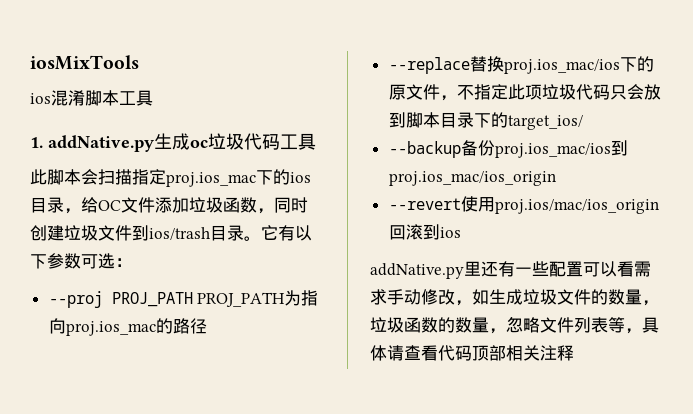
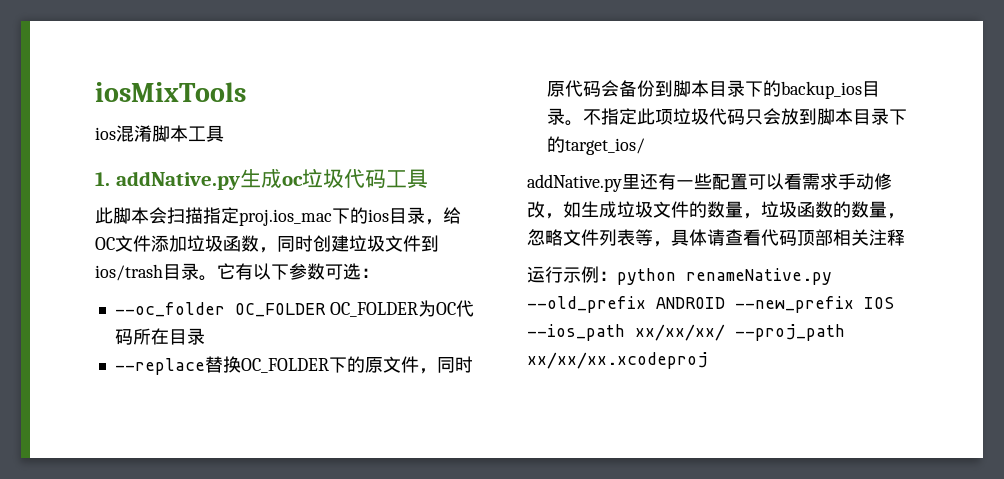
[48,290,319,308] [48,318,207,336] --proj PROJ_PATH PROJ_PATH为指向proj.ios_mac的路径 -> [114,300,474,317] [114,328,205,345] --oc_folder OC_FOLDER OC_FOLDER为OC代码所在目录
[503,59,620,74] proj.ios_mac/ios -> [240,358,329,373] OC_FOLDER
(457, 98) none -> [436,356,473,373] [546,80,880,99] [546,108,583,126] 同时原代码会备份到脚本目录下的backup_ios目录。
[388,140,628,158] [388,171,556,186] [388,196,659,214] [388,224,461,240] // --backup备份proj.ios_mac/ios到proj.ios_mac/ios_origin // --revert使用proj.ios/mac/ios_origin回滚到ios -> (645, 146) none
(574, 353) none -> [527,266,832,285] [527,296,894,313] [527,324,845,341] [527,352,708,369] // 运行示例：python renameNative.py --old_prefix ANDROID --new_prefix IOS --ios_path xx/xx/xx/ --proj_path xx/xx/xx.xcodeproj

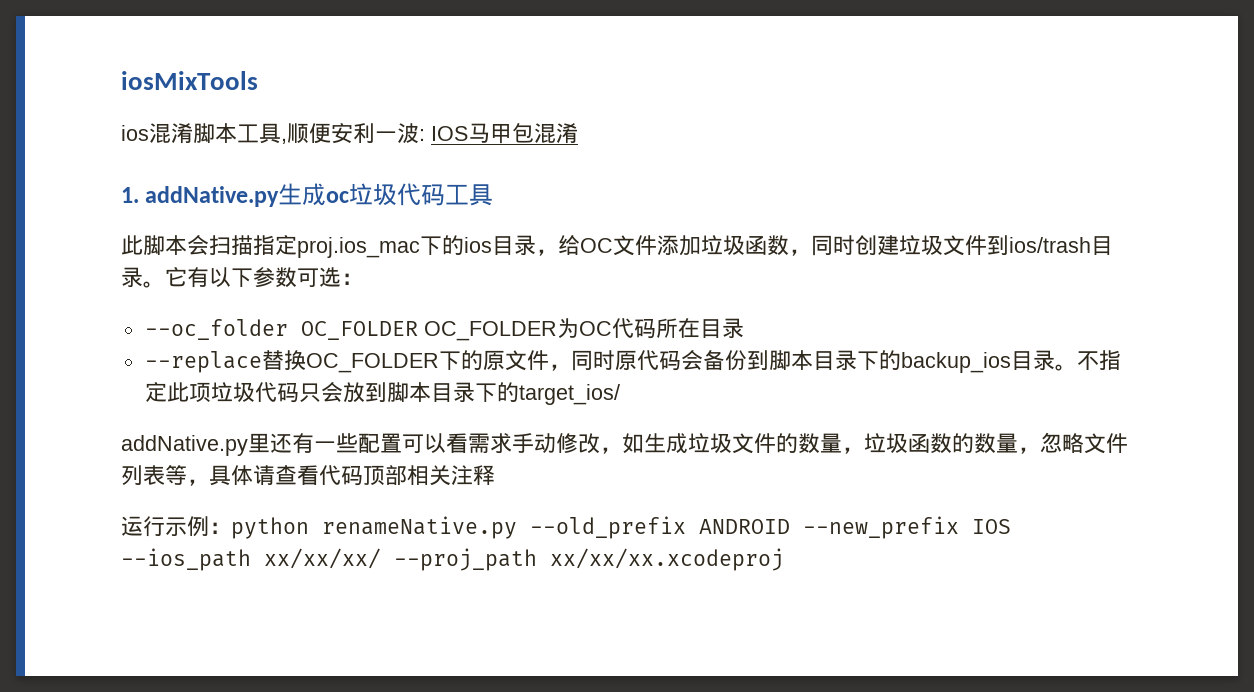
(224, 133) none -> [281,123,578,144] ,顺便安利一波: IOS马甲包混淆

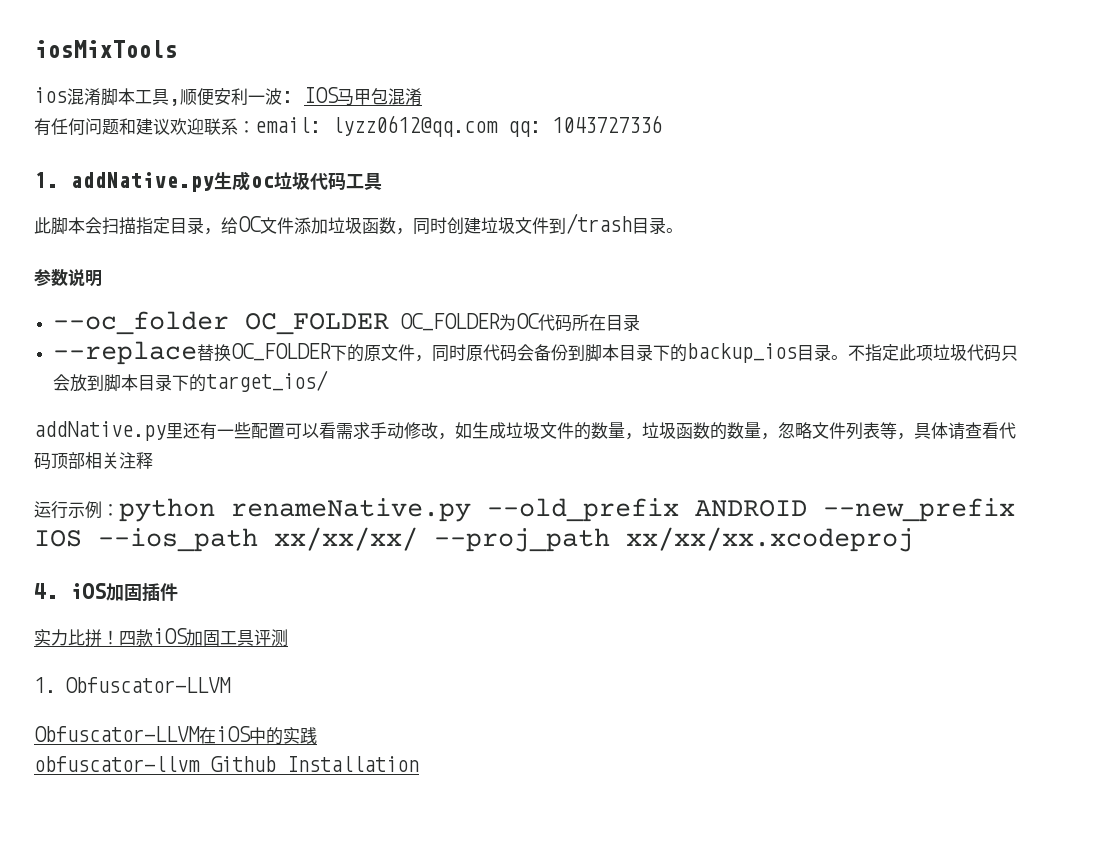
(578, 133) none -> [34,115,662,137] // 有任何问题和建议欢迎联系：email: lyzz0612@qq.com qq: 1043727336
[297,235,492,258] proj.ios_mac下的ios -> (170, 225) none
[1009,236,1113,255] [121,267,363,288] ios/trash目录。它有以下参数可选： -> [566,213,683,234] [34,269,102,287] /trash目录。 // 参数说明
(784, 559) none -> [34,583,178,601] [34,628,288,647] [34,677,232,693] [34,726,317,745] [34,756,419,772] // 4. iOS加固插件 // 实力比拼！四款iOS加固工具评测 // 1. Obfuscator-LLVM // Obfuscator-LLVM在iOS中的实践 // obfuscator-llvm Github Installation

